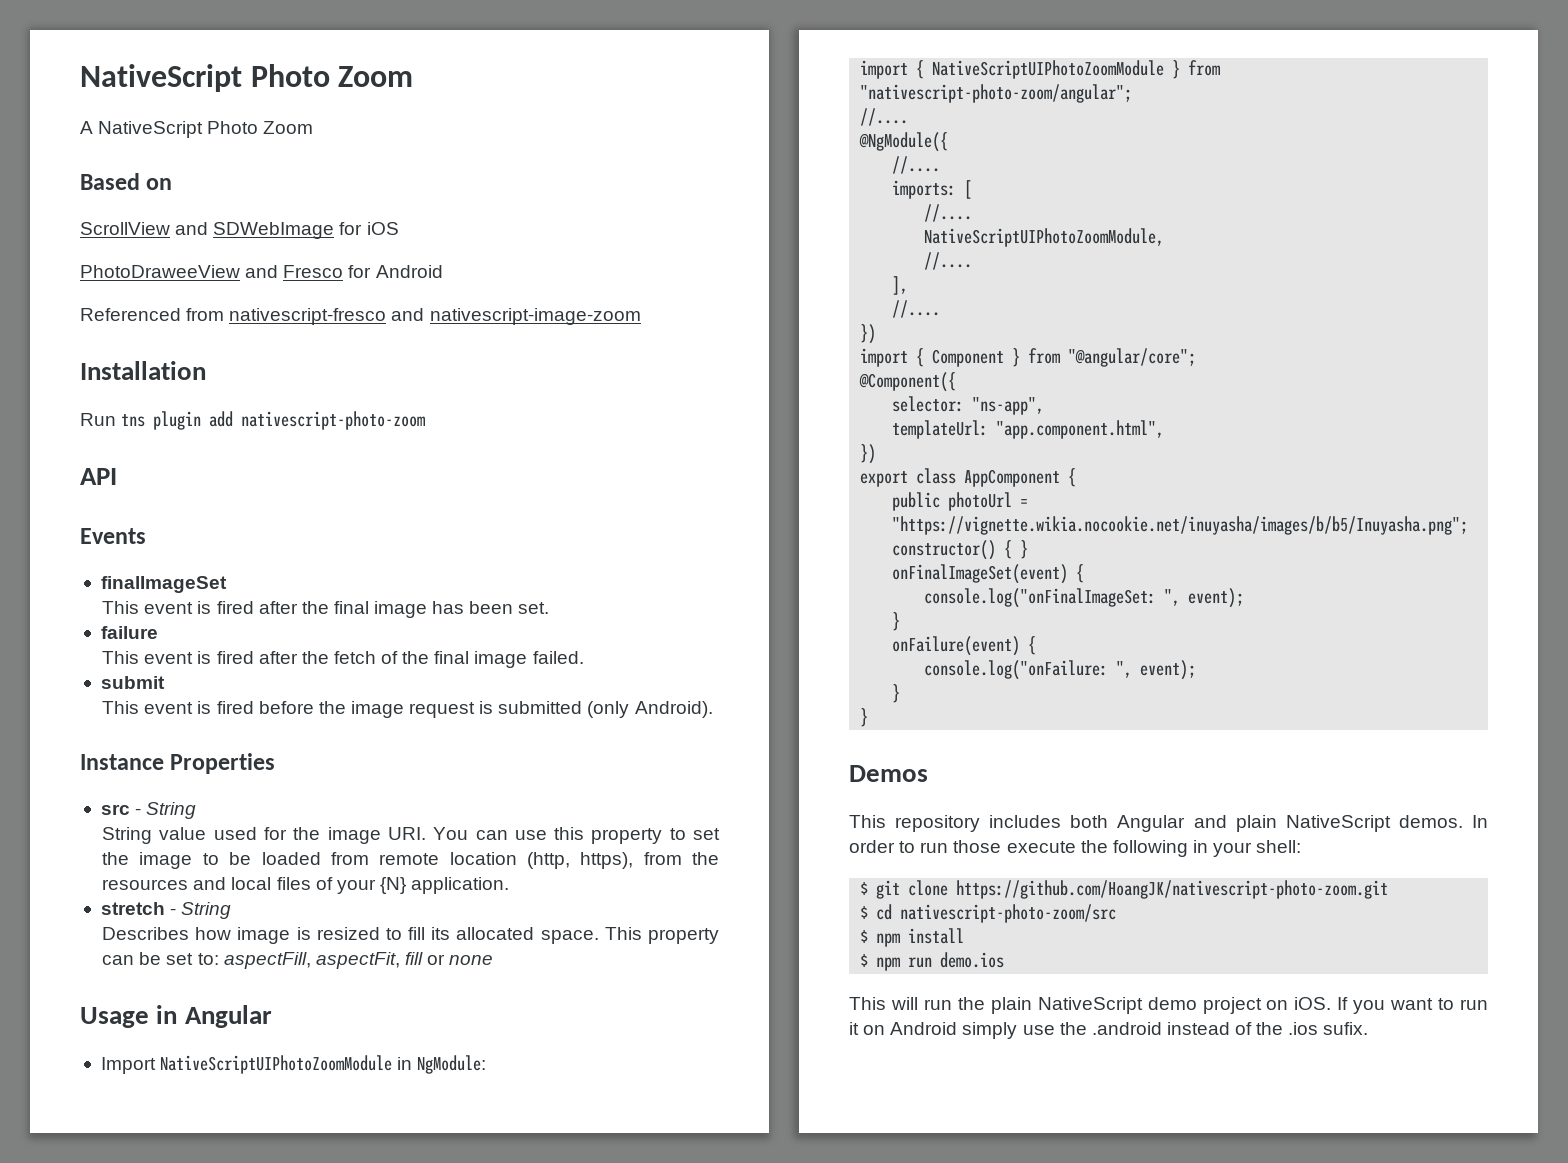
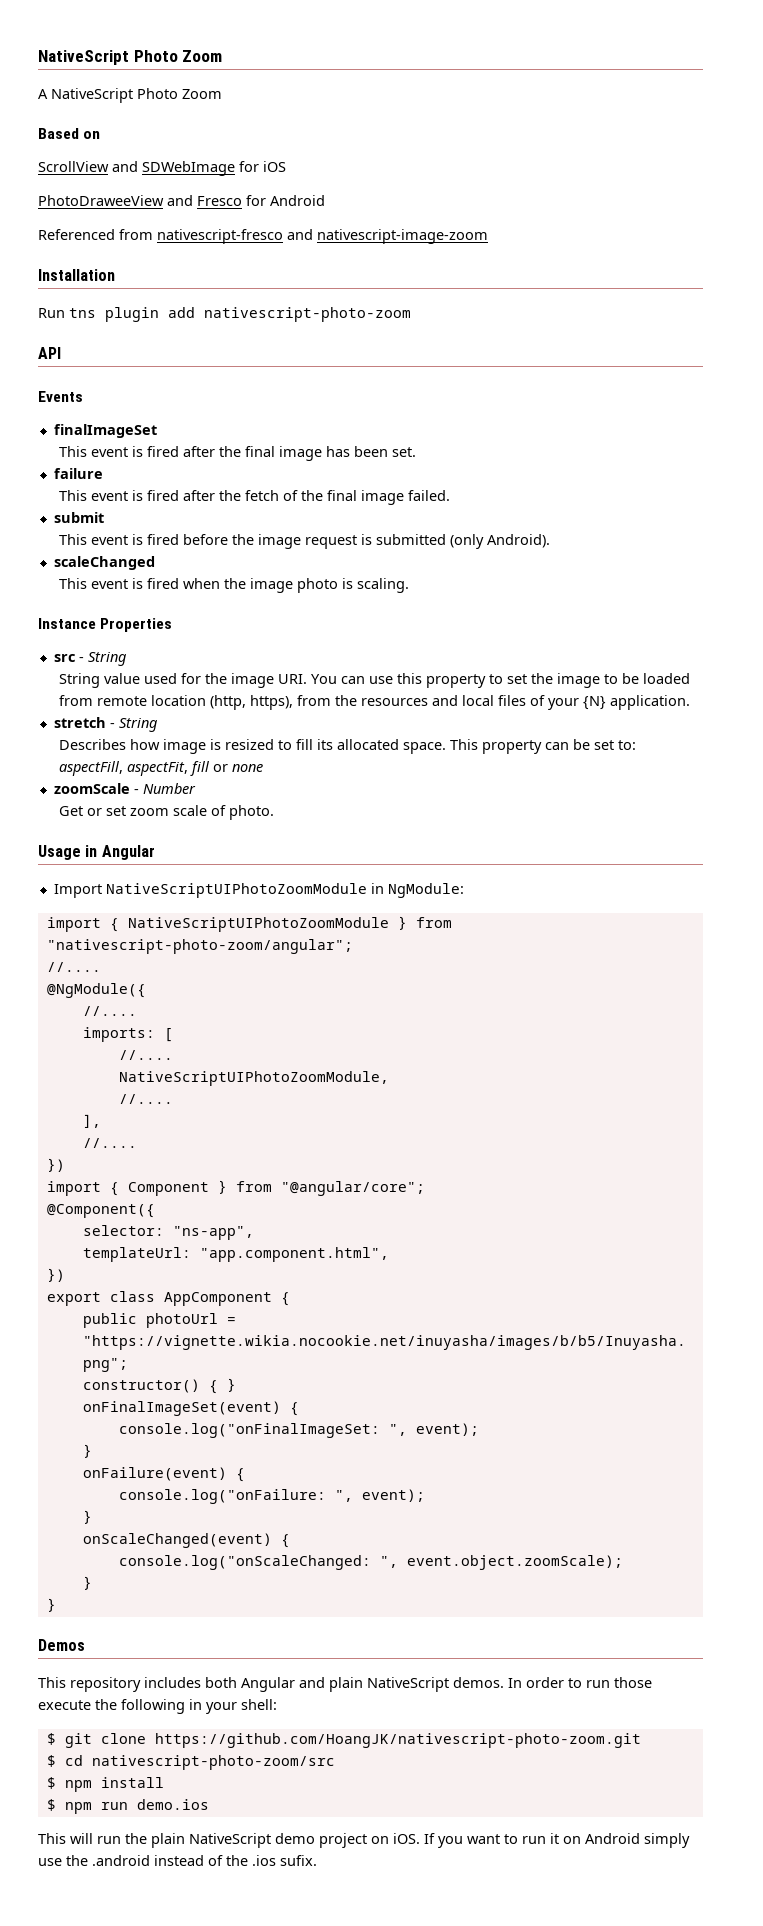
(713, 709) none -> [53,556,155,570] [58,578,409,593] // scaleChanged // This event is fired when the image photo is scaling.
(494, 960) none -> [53,783,196,794] [58,805,274,820] // zoomScale - Number // Get or set zoom scale of photo.
(901, 693) none -> [82,1533,290,1548] [118,1555,623,1570] [82,1576,92,1590] // onScaleChanged(event) { // console.log("onScaleChanged: ", event.object.zoomScale); // }

